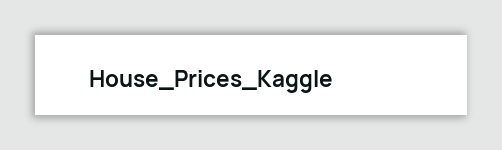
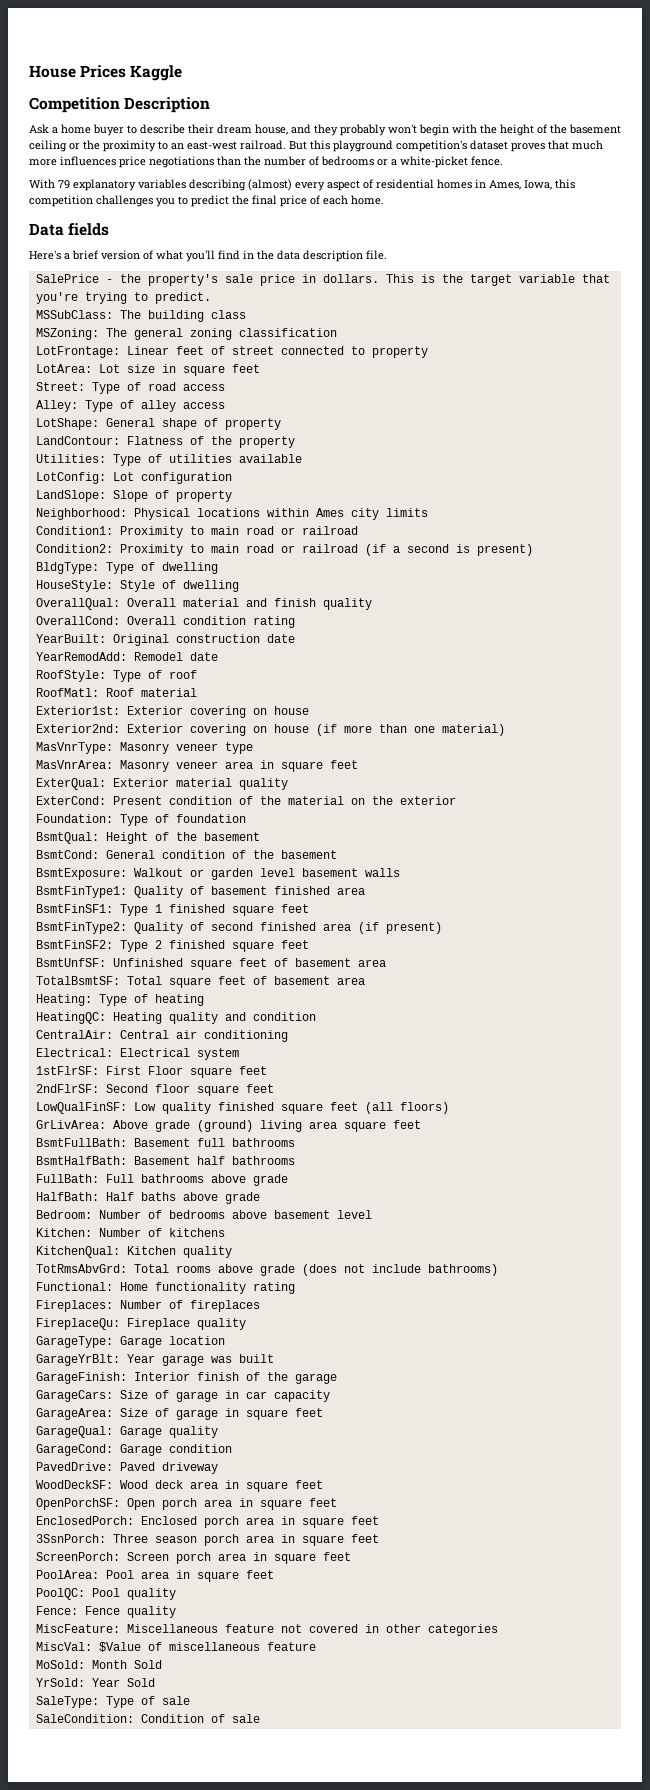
[89,70,333,93] House_Prices_Kaggle -> [29,65,183,81] [29,97,211,113] [29,124,621,136] [29,140,603,152] [29,156,503,168] [29,179,575,191] [29,195,384,207] [29,223,110,236] [29,250,387,262] [35,274,610,286] [35,292,211,304] [35,310,246,322] [35,328,337,340] [35,346,428,358] [35,364,260,376] [35,382,225,394] [35,400,225,412] [35,418,281,430] [35,436,295,448] [35,454,302,466] [35,472,232,484] [35,490,232,502] [35,508,428,520] [35,526,358,538] [35,544,533,556] [35,562,218,574] [35,580,239,592] [35,598,372,610] [35,616,295,628] [35,634,295,646] [35,652,218,661] [35,670,197,682] [35,688,197,697] [35,706,309,718] [35,724,505,736] [35,742,253,754] [35,760,358,772] [35,778,288,790] [35,796,456,805] [35,814,246,826] [35,832,260,844] [35,850,337,859] [35,868,400,880] [35,886,365,898] [35,904,309,916] [35,922,442,934] [35,940,309,952] [35,958,386,970] [35,976,365,988] [35,994,204,1006] [35,1012,316,1024] [35,1030,288,1042] [35,1048,239,1060] [35,1066,267,1078] [35,1084,274,1096] [35,1102,449,1114] [35,1120,421,1132] [35,1138,295,1147] [35,1156,295,1165] [35,1174,288,1186] [35,1192,260,1204] [35,1210,372,1219] [35,1228,225,1237] [35,1246,232,1258] [35,1264,498,1276] [35,1282,295,1294] [35,1300,260,1312] [35,1318,246,1330] [35,1336,225,1348] [35,1354,274,1366] [35,1372,337,1384] [35,1390,330,1402] [35,1408,323,1420] [35,1426,218,1438] [35,1444,232,1456] [35,1462,218,1474] [35,1480,323,1492] [35,1498,337,1510] [35,1516,379,1528] [35,1534,379,1546] [35,1552,351,1564] [35,1570,274,1582] [35,1588,176,1600] [35,1606,176,1618] [35,1624,498,1636] [35,1642,316,1652] [35,1660,162,1669] [35,1678,155,1687] [35,1696,190,1708] [35,1714,260,1723] House Prices Kaggle // Competition Description // Ask a home buyer to describe their dream house, and they probably won't begin with the height of the basement ceiling or the proximity to an east-west railroad. But this playground competition's dataset proves that much more influences price negotiations than the number of bedrooms or a white-picket fence. // With 79 explanatory variables describing (almost) every aspect of residential homes in Ames, Iowa, this competition challenges you to predict the final price of each home. // Data fields // Here's a brief version of what you'll find in the data description file. // SalePrice - the property's sale price in dollars. This is the target variable that you're trying to predict. // MSSubClass: The building class // MSZoning: The general zoning classification // LotFrontage: Linear feet of street connected to property // LotArea: Lot size in square feet // Street: Type of road access // Alley: Type of alley access // LotShape: General shape of property // LandContour: Flatness of the property // Utilities: Type of utilities available // LotConfig: Lot configuration // LandSlope: Slope of property // Neighborhood: Physical locations within Ames city limits // Condition1: Proximity to main road or railroad // Condition2: Proximity to main road or railroad (if a second is present) // BldgType: Type of dwelling // HouseStyle: Style of dwelling // OverallQual: Overall material and finish quality // OverallCond: Overall condition rating // YearBuilt: Original construction date // YearRemodAdd: Remodel date // RoofStyle: Type of roof // RoofMatl: Roof material // Exterior1st: Exterior covering on house // Exterior2nd: Exterior covering on house (if more than one material) // MasVnrType: Masonry veneer type // MasVnrArea: Masonry veneer area in square feet // ExterQual: Exterior material quality // ExterCond: Present condition of the material on the exterior // Foundation: Type of foundation // BsmtQual: Height of the basement // BsmtCond: General condition of the basement // BsmtExposure: Walkout or garden level basement walls // BsmtFinType1: Quality of basement finished area // BsmtFinSF1: Type 1 finished square feet // BsmtFinType2: Quality of second finished area (if present) // BsmtFinSF2: Type 2 finished square feet // BsmtUnfSF: Unfinished square feet of basement area // TotalBsmtSF: Total square feet of basement area // Heating: Type of heating // HeatingQC: Heating quality and condition // CentralAir: Central air conditioning // Electrical: Electrical system // 1stFlrSF: First Floor square feet // 2ndFlrSF: Second floor square feet // LowQualFinSF: Low quality finished square feet (all floors) // GrLivArea: Above grade (ground) living area square feet // BsmtFullBath: Basement full bathrooms // BsmtHalfBath: Basement half bathrooms // FullBath: Full bathrooms above grade // HalfBath: Half baths above grade // Bedroom: Number of bedrooms above basement level // Kitchen: Number of kitchens // KitchenQual: Kitchen quality // TotRmsAbvGrd: Total rooms above grade (does not include bathrooms) // Functional: Home functionality rating // Fireplaces: Number of fireplaces // FireplaceQu: Fireplace quality // GarageType: Garage location // GarageYrBlt: Year garage was built // GarageFinish: Interior finish of the garage // GarageCars: Size of garage in car capacity // GarageArea: Size of garage in square feet // GarageQual: Garage quality // GarageCond: Garage condition // PavedDrive: Paved driveway // WoodDeckSF: Wood deck area in square feet // OpenPorchSF: Open porch area in square feet // EnclosedPorch: Enclosed porch area in square feet // 3SsnPorch: Three season porch area in square feet // ScreenPorch: Screen porch area in square feet // PoolArea: Pool area in square feet // PoolQC: Pool quality // Fence: Fence quality // MiscFeature: Miscellaneous feature not covered in other categories // MiscVal: $Value of miscellaneous feature // MoSold: Month Sold // YrSold: Year Sold // SaleType: Type of sale // SaleCondition: Condition of sale

